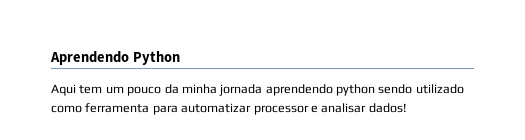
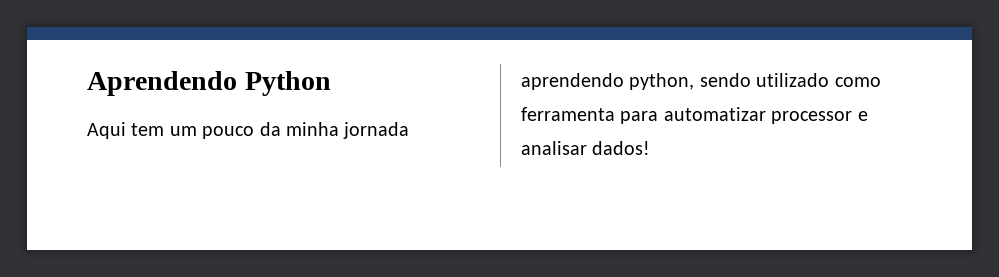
[336,84,375,96] python -> [629,73,695,90] python,

